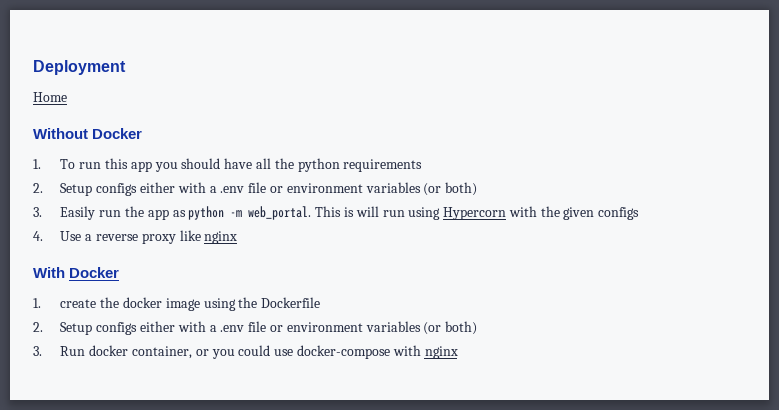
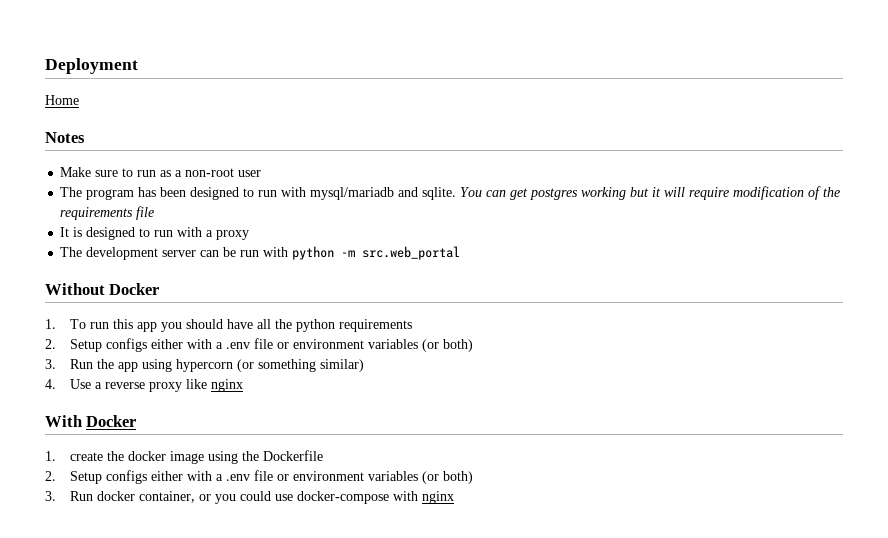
(67, 97) none -> [45,132,85,143] [60,167,262,177] [60,186,841,200] [60,206,155,220] [60,227,250,240] [60,246,461,260] // Notes // Make sure to run as a non-root user // The program has been designed to run with mysql/mariadb and sqlite. You can get postgres working but it will require modification of the requirements file // It is designed to run with a proxy // The development server can be run with python -m src.web_portal
[60,206,640,220] Easily run the app as python -m web_portal. This is will run using Hypercorn with the given configs -> [69,359,364,372] Run the app using hypercorn (or something similar)

